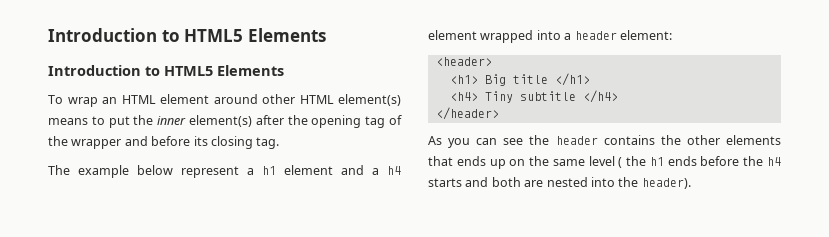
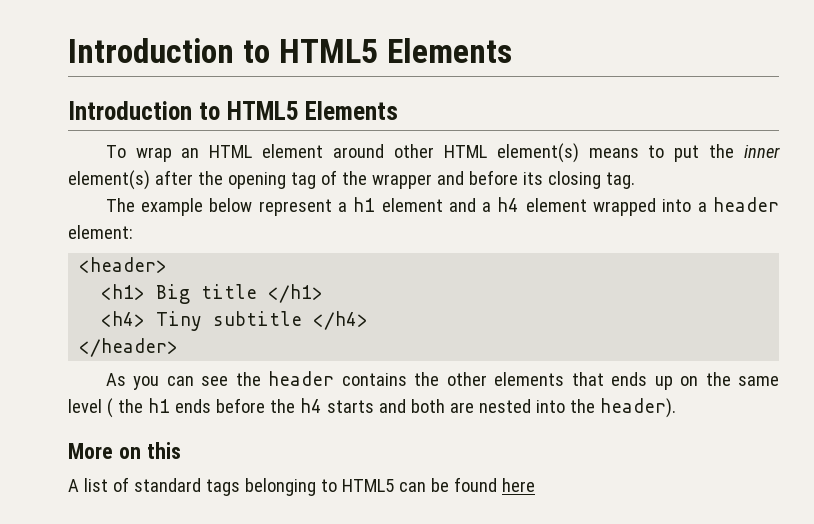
(691, 183) none -> [68,442,181,459] [68,477,535,496] // More on this // A list of standard tags belonging to HTML5 can be found here

